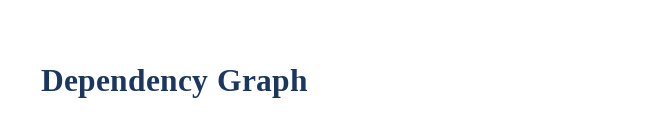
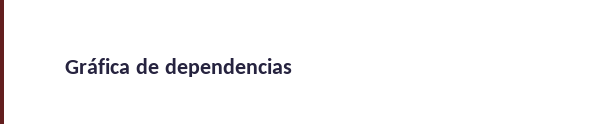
[41,69,308,98] Dependency Graph -> [65,58,292,77] Gráfica de dependencias

